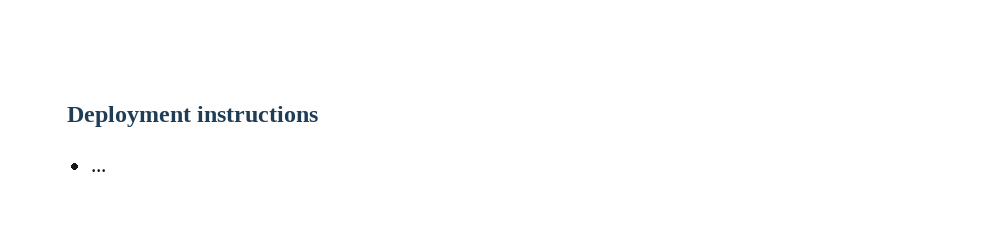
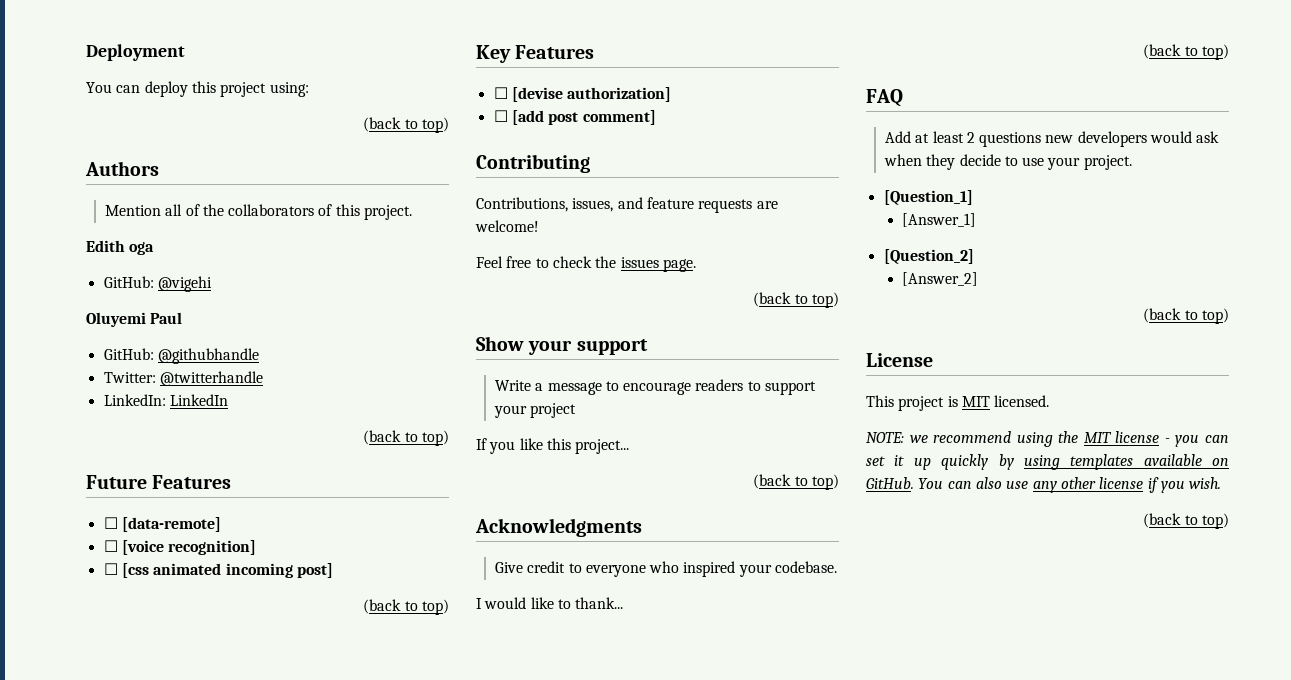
[197,106,319,122] [90,169,106,172] instructions // ... -> [86,81,309,97] [363,117,449,133] [85,161,159,176] [104,204,413,220] [86,240,155,255] [103,276,212,292] [86,312,183,327] [103,348,259,364] [103,371,263,386] [103,394,228,406] [363,430,449,446] [86,475,232,489] [103,517,221,532] [103,540,257,555] [103,563,333,578] [363,599,449,615] [476,45,595,63] [493,87,672,102] [493,110,656,125] [476,154,590,173] [476,197,778,213] [475,220,539,232] [476,256,696,272] [753,292,839,308] [476,336,648,355] [494,379,817,395] [493,403,577,418] [476,438,630,454] [753,474,839,490] [475,518,642,537] [494,561,838,577] [476,597,624,609] [1143,44,1229,60] [866,89,903,107] [884,131,1220,147] [883,154,1132,170] [883,190,973,205] [902,213,977,227] [883,249,974,264] [902,272,979,286] [1143,308,1229,324] [866,353,933,367] [866,395,1050,411] [866,431,1229,447] [866,454,1229,470] [866,477,1222,493] [1143,513,1229,529] // You can deploy this project using: // (back to top) // Authors // Mention all of the collaborators of this project. // Edith oga // GitHub: @vigehi // Oluyemi Paul // GitHub: @githubhandle // Twitter: @twitterhandle // LinkedIn: LinkedIn // (back to top) // Future Features // ☐ [data-remote] // ☐ [voice recognition] // ☐ [css animated incoming post] // (back to top) // Key Features // ☐ [devise authorization] // ☐ [add post comment] // Contributing // Contributions, issues, and feature requests are welcome! // Feel free to check the issues page. // (back to top) // Show your support // Write a message to encourage readers to support your project // If you like this project... // (back to top) // Acknowledgments // Give credit to everyone who inspired your codebase. // I would like to thank... // (back to top) // FAQ // Add at least 2 questions new developers would ask when they decide to use your project. // [Question_1] // [Answer_1] // [Question_2] // [Answer_2] // (back to top) // License // This project is MIT licensed. // NOTE: we recommend using the MIT license - you can set it up quickly by using templates available on GitHub. You can also use any other license if you wish. // (back to top)

